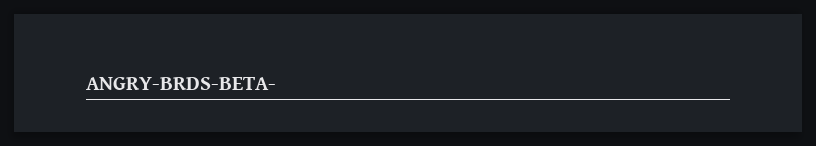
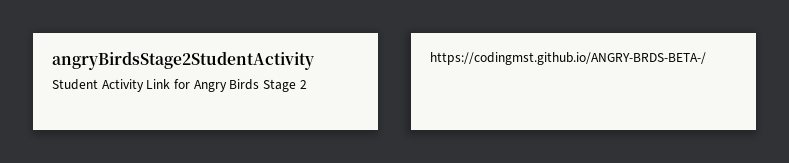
[86,77,276,90] ANGRY-BRDS-BETA- -> [52,51,314,70] [52,79,307,92] [430,52,706,65] angryBirdsStage2StudentActivity // Student Activity Link for Angry Birds Stage 2 https://codingmst.github.io/ANGRY-BRDS-BETA-/

